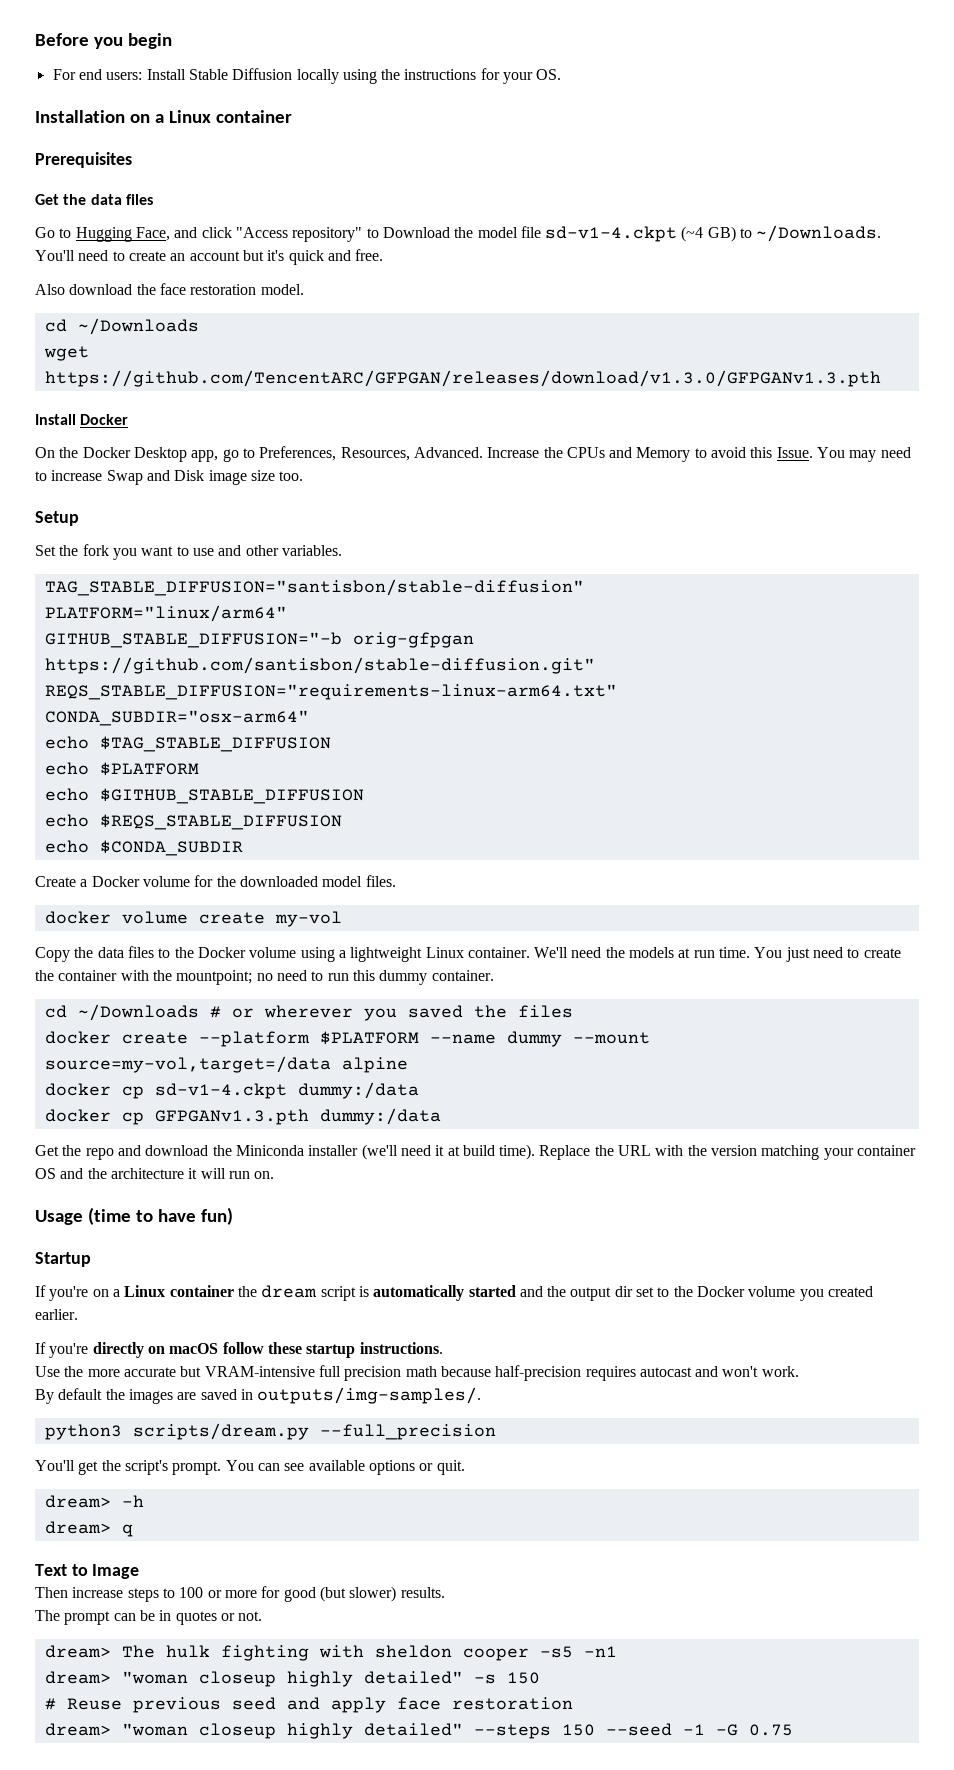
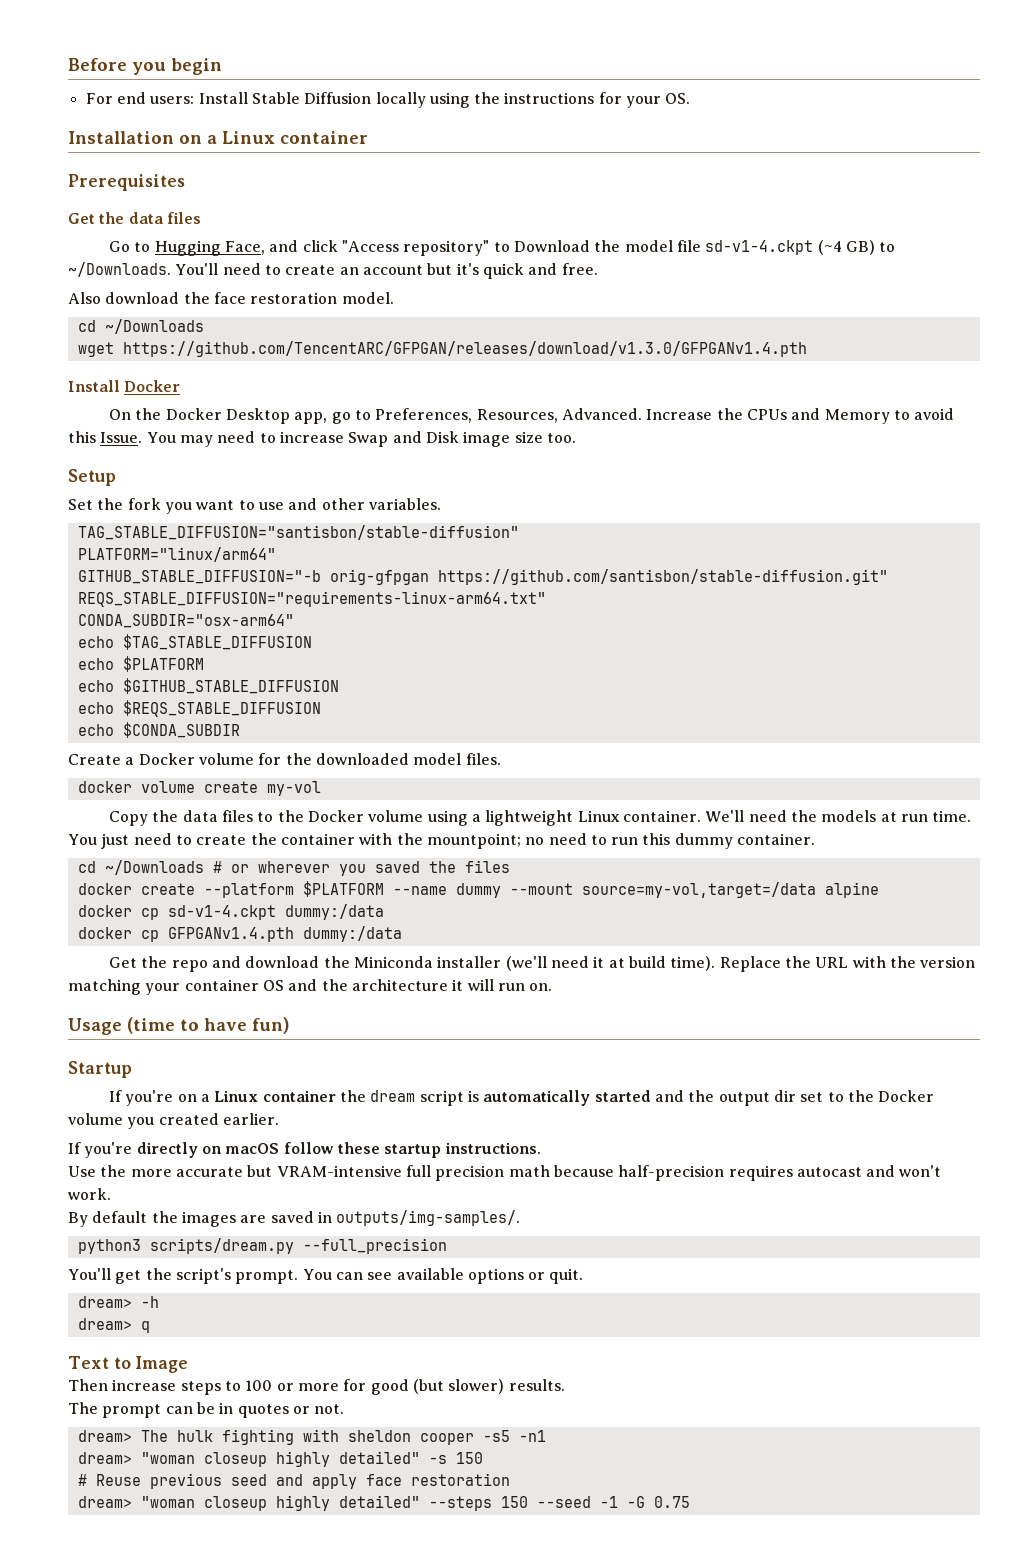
[44,370,881,387] https://github.com/TencentARC/GFPGAN/releases/download/v1.3.0/GFPGANv1.3.pth -> [122,341,807,357] https://github.com/TencentARC/GFPGAN/releases/download/v1.3.0/GFPGANv1.4.pth
[154,1109,309,1125] GFPGANv1.3.pth -> [167,927,294,942] GFPGANv1.4.pth

